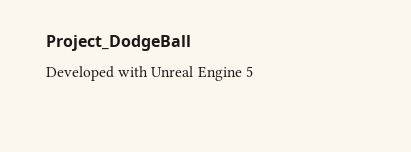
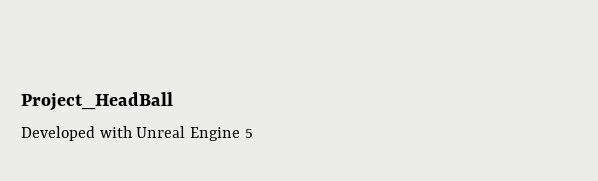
[46,35,191,51] Project_DodgeBall -> [21,92,173,111] Project_HeadBall

